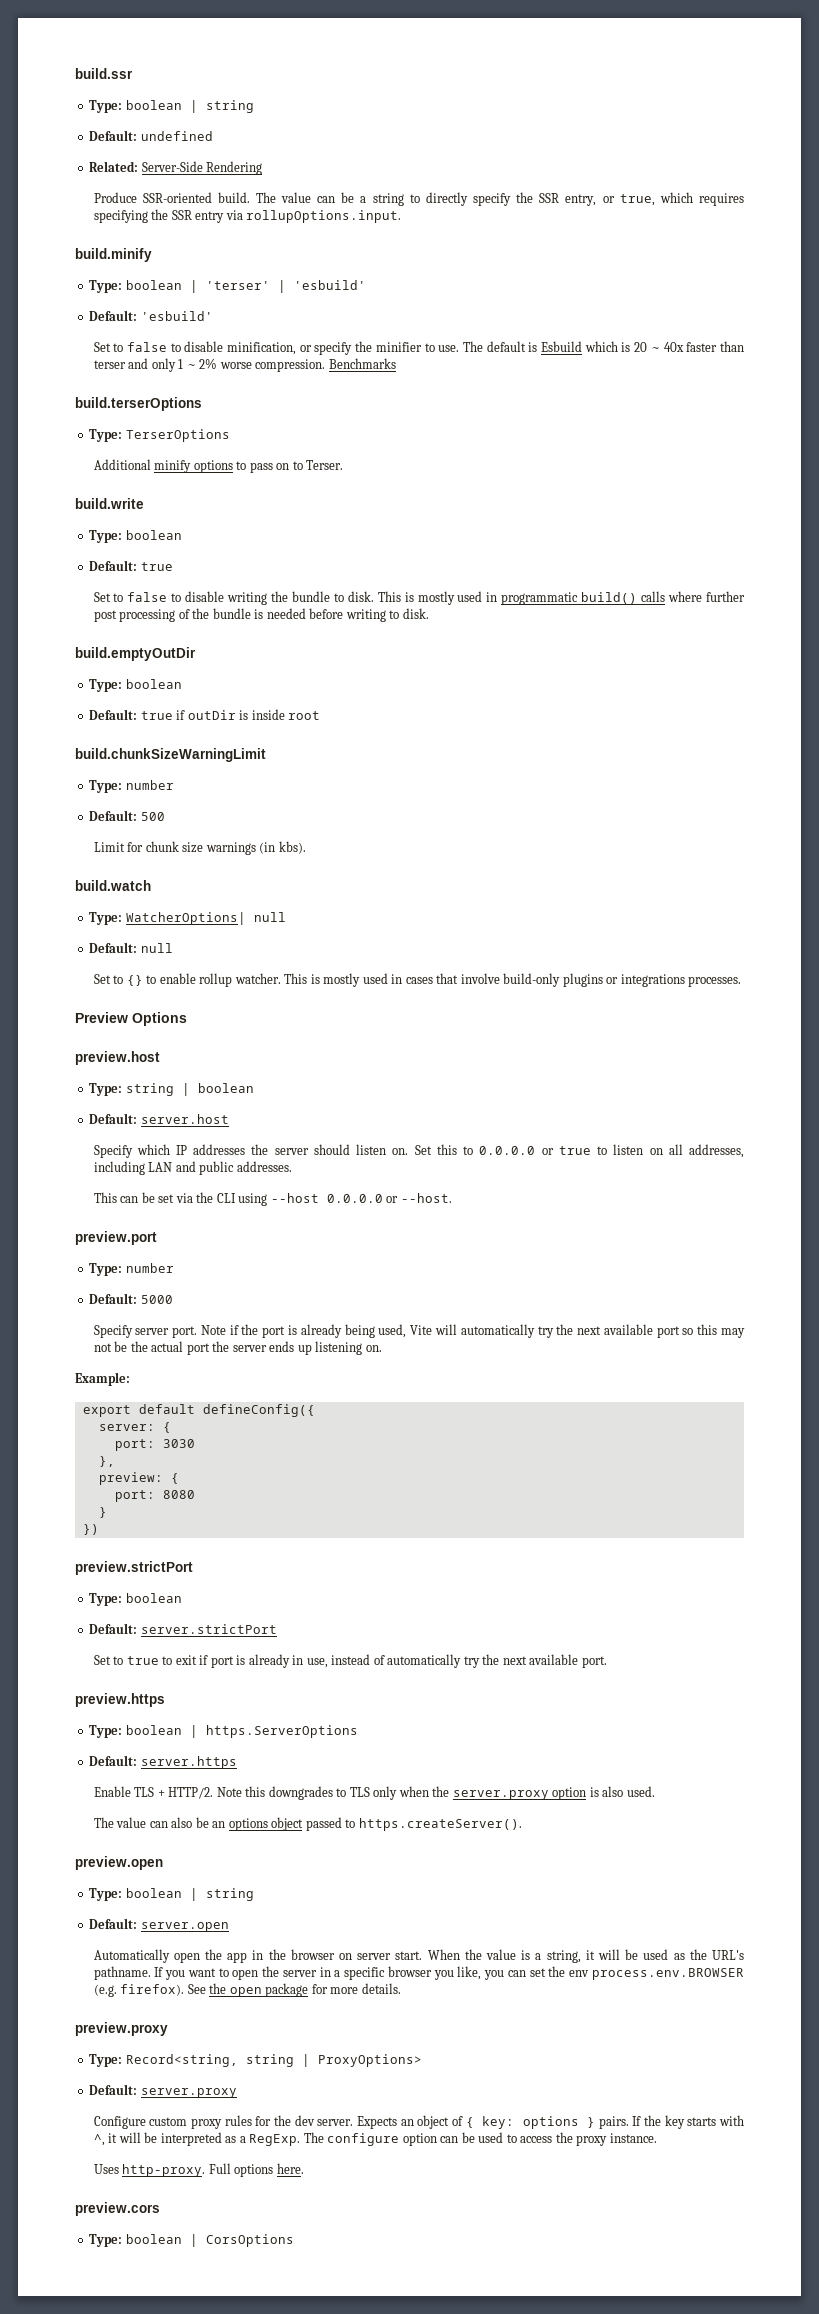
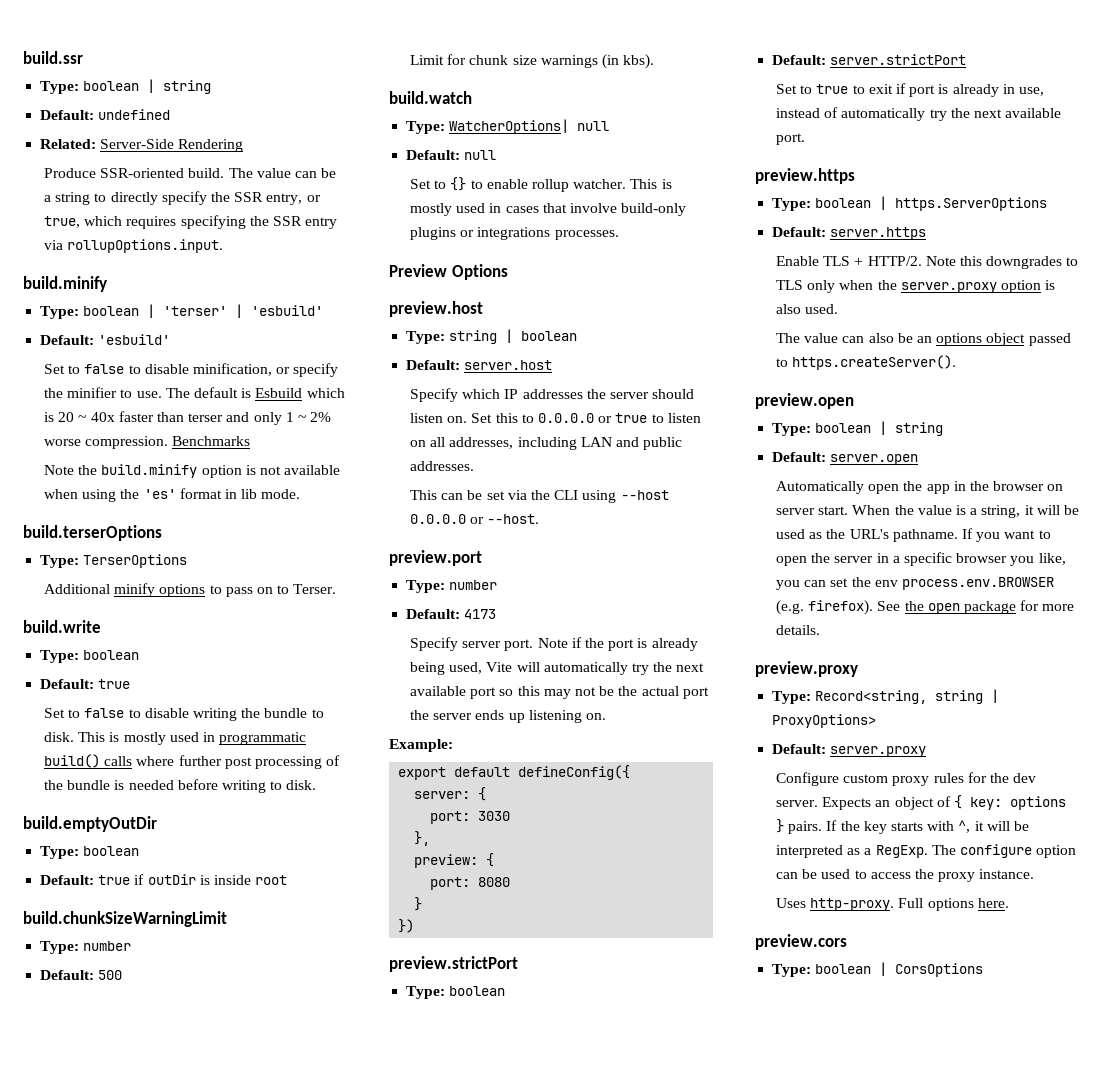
(396, 363) none -> [44,464,341,478] [44,488,301,502] // Note the build.minify option is not available when using the 'es' format in lib mode.
[140,1295,173,1304] 5000 -> [464,609,497,619] 4173

